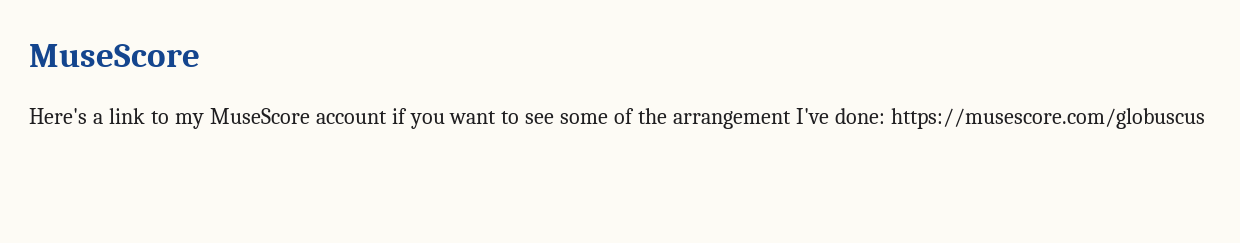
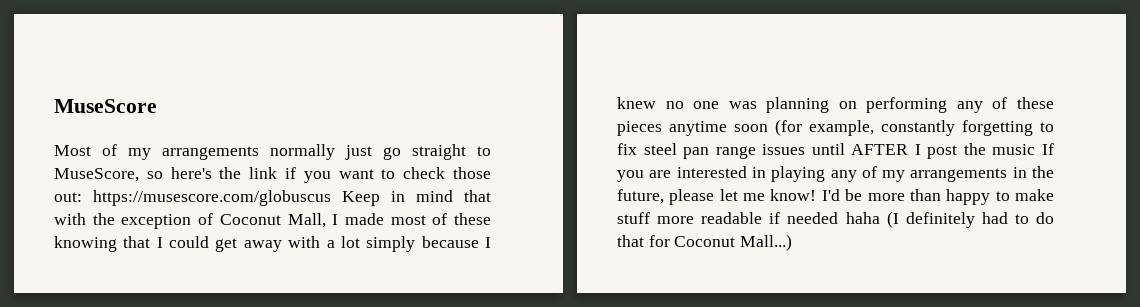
[29,108,1205,129] Here's a link to my MuseScore account if you want to see some of the arrangement I've done: https://musescore.com/globuscus -> [54,144,491,160] [54,167,492,183] [54,190,491,206] [54,213,491,229] [54,236,492,252] [617,97,1054,113] [617,119,1054,136] [617,143,1054,159] [617,166,1054,182] [617,189,1054,205] [617,211,1054,228] [617,234,793,251] Most of my arrangements normally just go straight to MuseScore, so here's the link if you want to check those out: https://musescore.com/globuscus Keep in mind that with the exception of Coconut Mall, I made most of these knowing that I could get away with a lot simply because I knew no one was planning on performing any of these pieces anytime soon (for example, constantly forgetting to fix steel pan range issues until AFTER I post the music If you are interested in playing any of my arrangements in the future, please let me know! I'd be more than happy to make stuff more readable if needed haha (I definitely had to do that for Coconut Mall...)

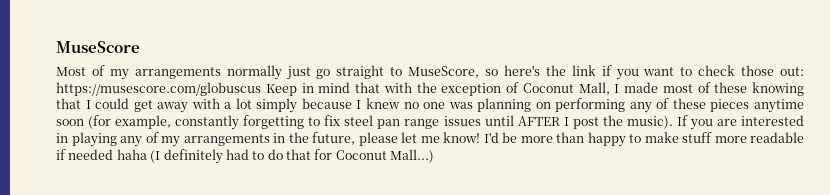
[992,144,1036,155] music -> [626,116,673,129] music).

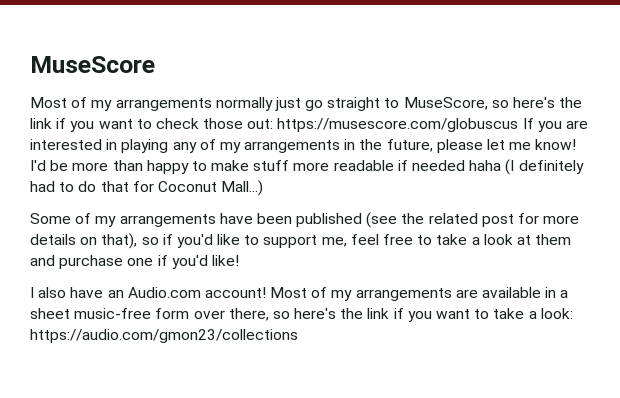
[265,82,804,96] [56,98,804,113] [56,115,673,130] Keep in mind that with the exception of Coconut Mall, I made most of these knowing that I could get away with a lot simply because I knew no one was planning on performing any of these pieces anytime soon (for example, constantly forgetting to fix steel pan range issues until AFTER I post the music). -> (519, 125) none
(435, 156) none -> [30,212,580,228] [30,233,572,249] [30,255,239,269] [30,287,569,301] [30,308,573,322] [30,329,298,343] // Some of my arrangements have been published (see the related post for more details on that), so if you'd like to support me, feel free to take a look at them and purchase one if you'd like! // I also have an Audio.com account! Most of my arrangements are available in a sheet music-free form over there, so here's the link if you want to take a look: https://audio.com/gmon23/collections

